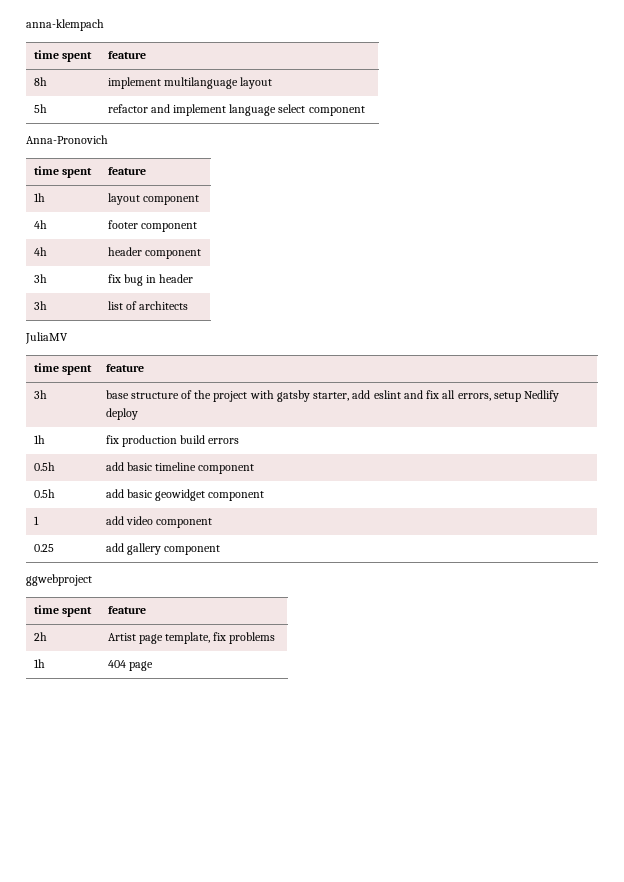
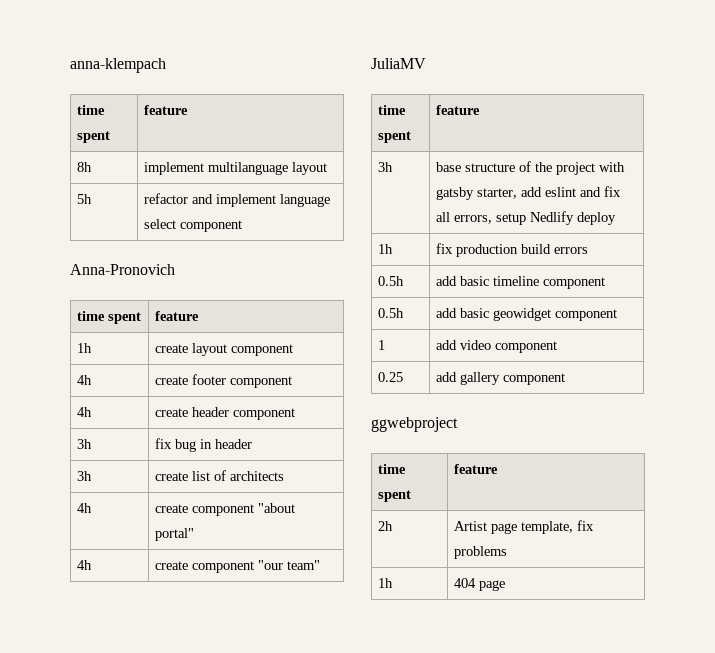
(45, 197) none -> [155,344,189,353] create
(47, 224) none -> [155,376,189,385] create
(47, 251) none -> [155,408,189,417] create
(47, 305) none -> [155,472,189,481] create
(188, 305) none -> [77,503,93,513] [155,503,296,516] [155,528,195,541] [77,560,93,570] [155,560,321,573] // 4h | create component "about portal" // 4h | create component "our team"

